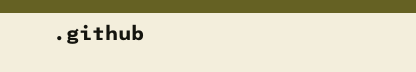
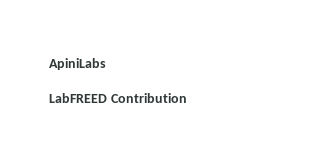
[53,24,144,44] .github -> [49,58,106,70] [49,93,187,103] ApiniLabs // LabFREED Contribution

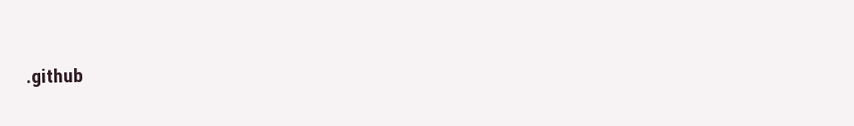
[49,58,106,70] [49,93,187,103] ApiniLabs // LabFREED Contribution -> [26,67,84,88] .github

